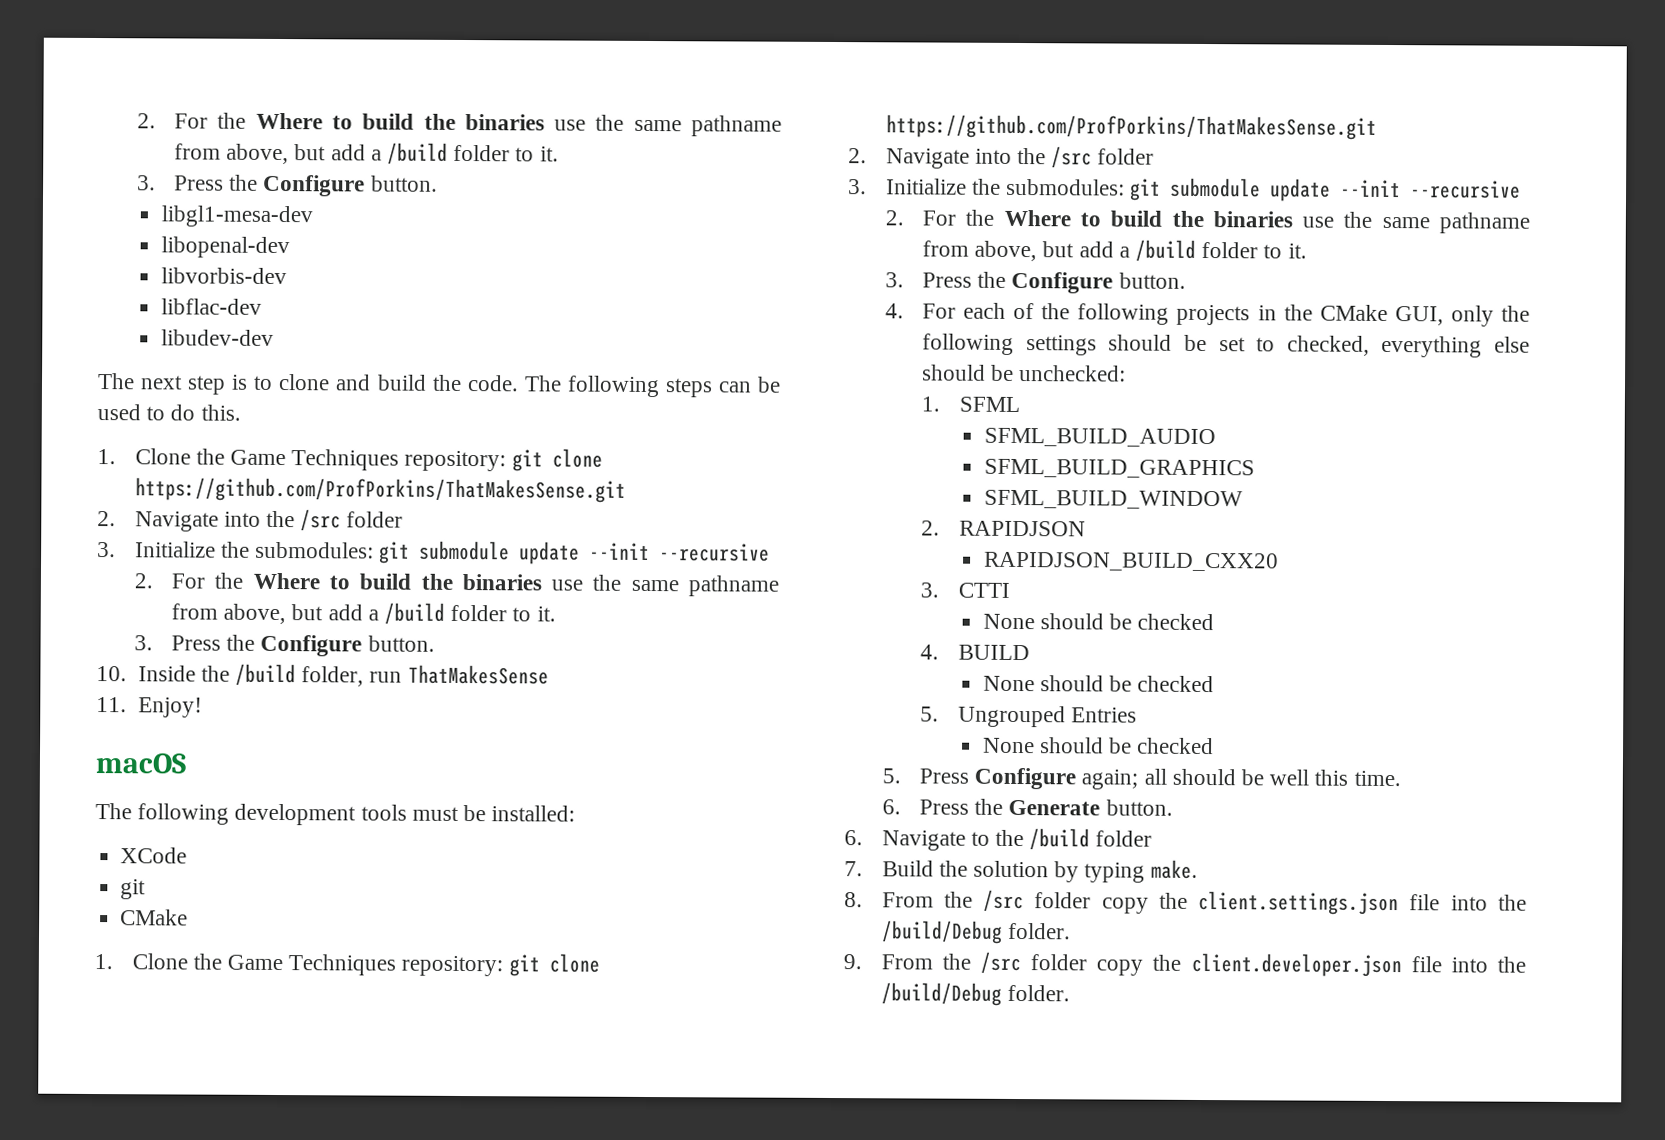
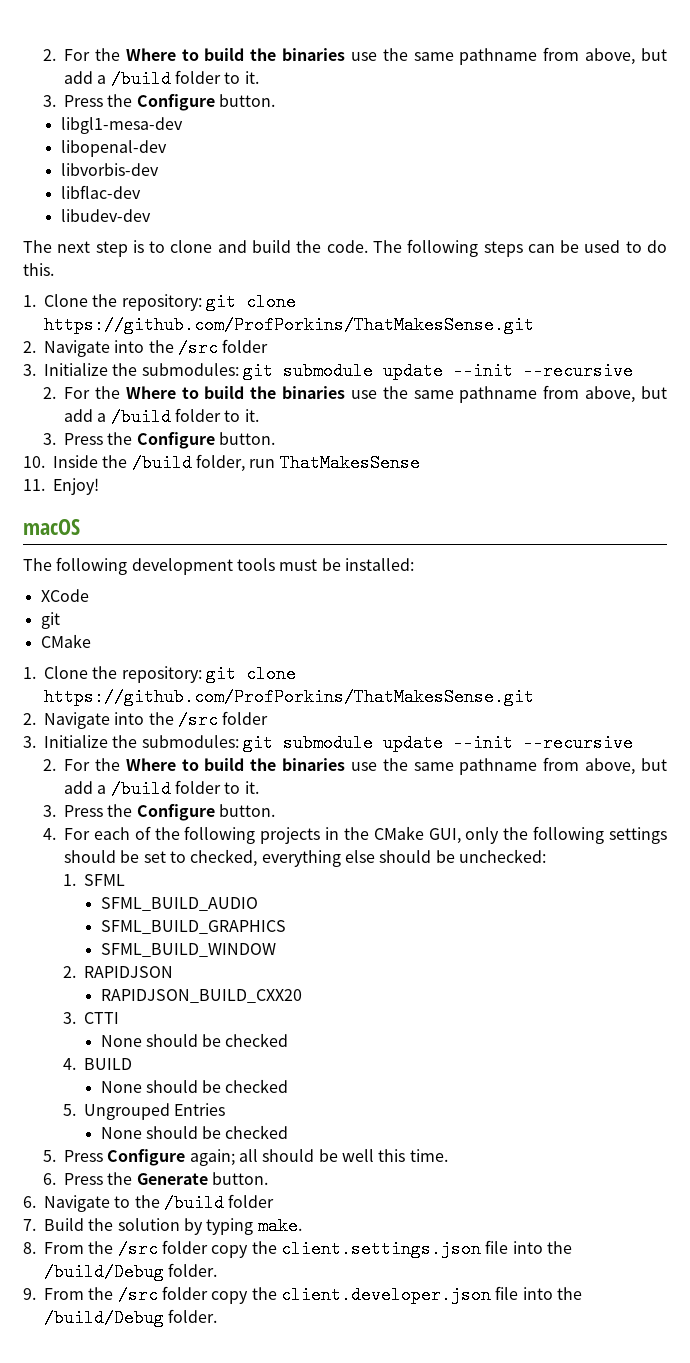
[229,449,400,471] Game Techniques -> (118, 300) none
[226,954,397,976] Game Techniques -> (118, 672) none

